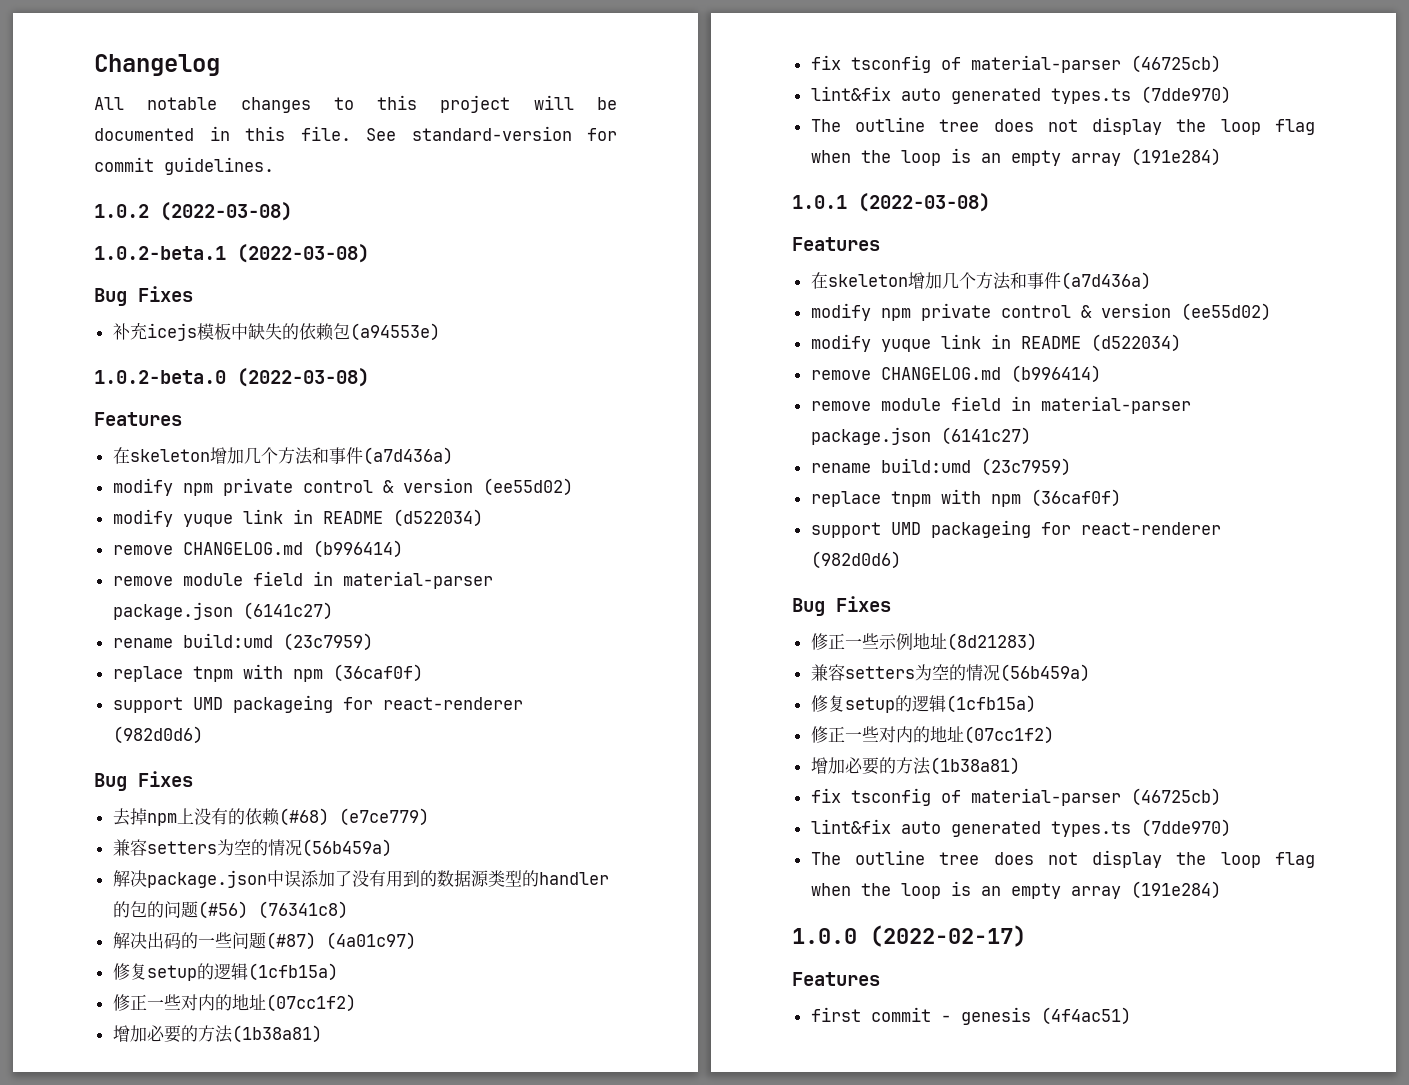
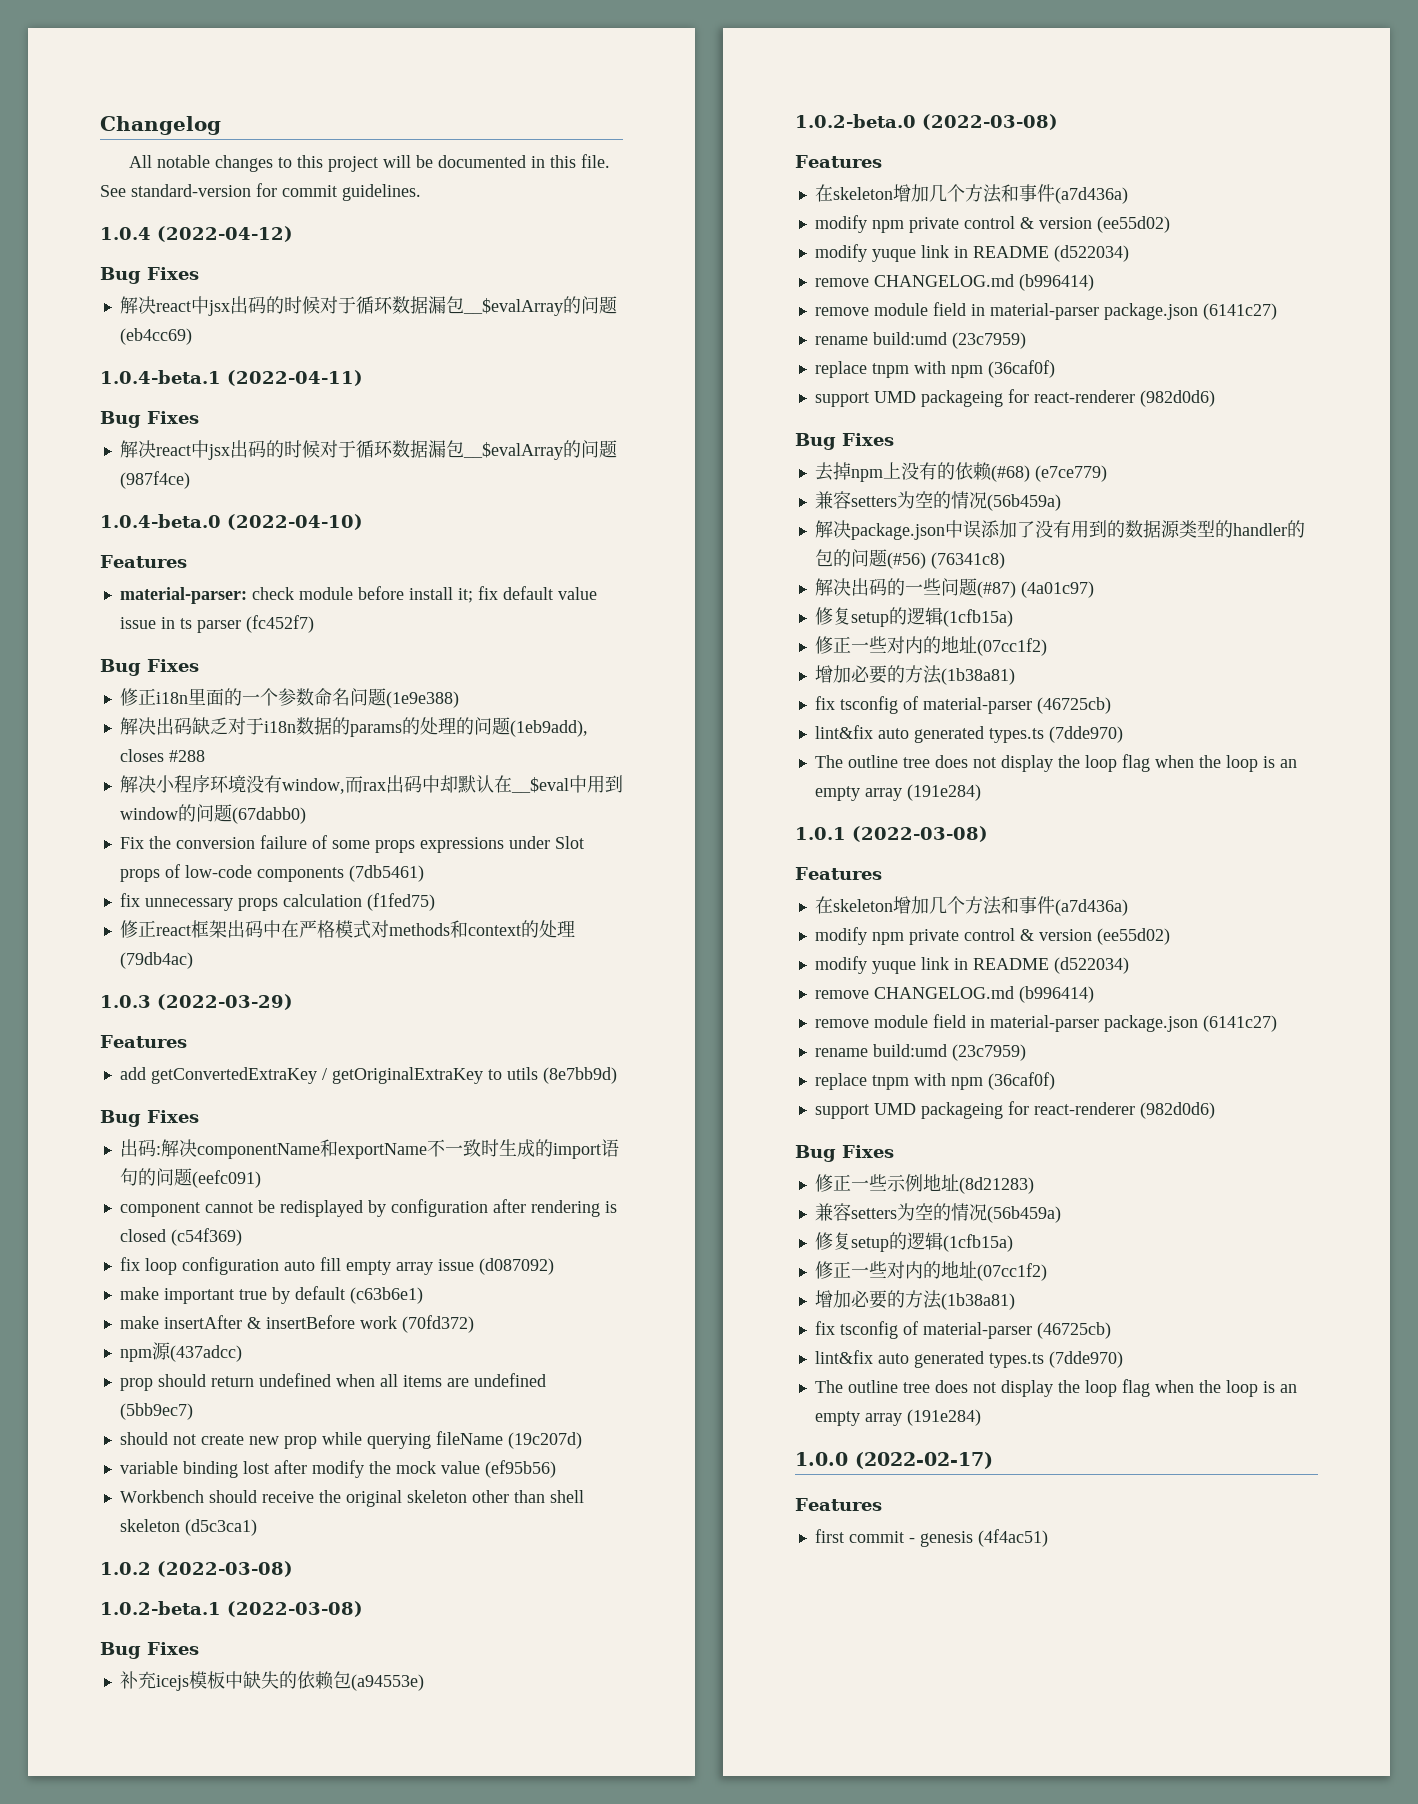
(274, 166) none -> [100,226,293,242] [100,267,199,284] [119,296,617,316] [119,328,192,345] [100,370,363,386] [100,411,199,428] [119,440,617,460] [119,471,190,489] [100,514,363,530] [100,555,187,568] [119,586,597,604] [119,615,314,633] [100,659,199,676] [119,688,459,708] [119,717,588,737] [119,749,205,762] [119,775,623,794] [119,804,306,824] [119,835,584,853] [119,864,424,882] [119,893,435,911] [119,920,575,939] [119,952,193,969] [100,994,293,1010] [100,1035,187,1048] [119,1067,617,1084] [100,1110,199,1127] [119,1139,619,1159] [119,1168,261,1188] [119,1199,617,1217] [119,1228,242,1246] [119,1257,554,1275] [119,1286,423,1304] [119,1315,474,1333] [119,1342,242,1362] [119,1373,546,1391] [119,1403,193,1420] [119,1431,582,1449] [119,1460,556,1478] [119,1490,584,1507] [119,1519,257,1536] // 1.0.4 (2022-04-12) // Bug Fixes // 解决react中jsx出码的时候对于循环数据漏包__$evalArray的问题(eb4cc69) // 1.0.4-beta.1 (2022-04-11) // Bug Fixes // 解决react中jsx出码的时候对于循环数据漏包__$evalArray的问题(987f4ce) // 1.0.4-beta.0 (2022-04-10) // Features // material-parser: check module before install it; fix default value issue in ts parser (fc452f7) // Bug Fixes // 修正i18n里面的一个参数命名问题(1e9e388) // 解决出码缺乏对于i18n数据的params的处理的问题(1eb9add), closes #288 // 解决小程序环境没有window,而rax出码中却默认在__$eval中用到window的问题(67dabb0) // Fix the conversion failure of some props expressions under Slot props of low-code components (7db5461) // fix unnecessary props calculation (f1fed75) // 修正react框架出码中在严格模式对methods和context的处理(79db4ac) // 1.0.3 (2022-03-29) // Features // add getConvertedExtraKey / getOriginalExtraKey to utils (8e7bb9d) // Bug Fixes // 出码:解决componentName和exportName不一致时生成的import语句的问题(eefc091) // component cannot be redisplayed by configuration after rendering is closed (c54f369) // fix loop configuration auto fill empty array issue (d087092) // make important true by default (c63b6e1) // make insertAfter & insertBefore work (70fd372) // npm源(437adcc) // prop should return undefined when all items are undefined (5bb9ec7) // should not create new prop while querying fileName (19c207d) // variable binding lost after modify the mock value (ef95b56) // Workbench should receive the original skeleton other than shell skeleton (d5c3ca1)

